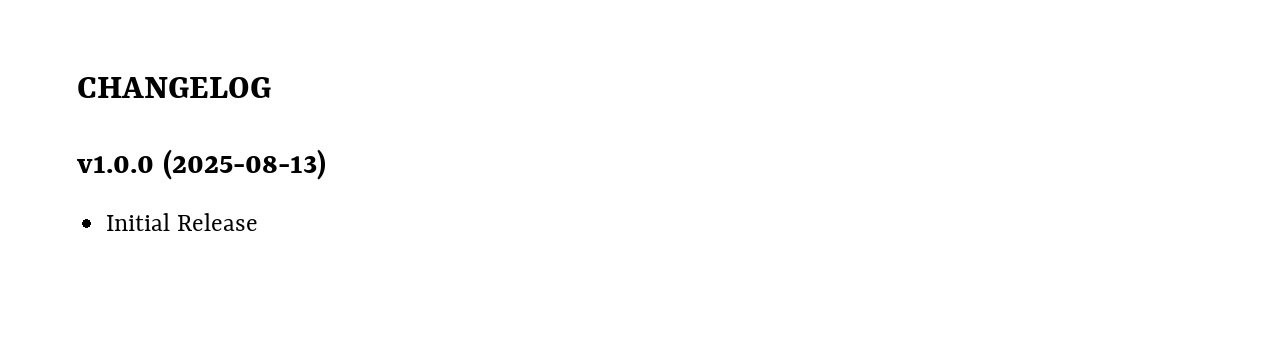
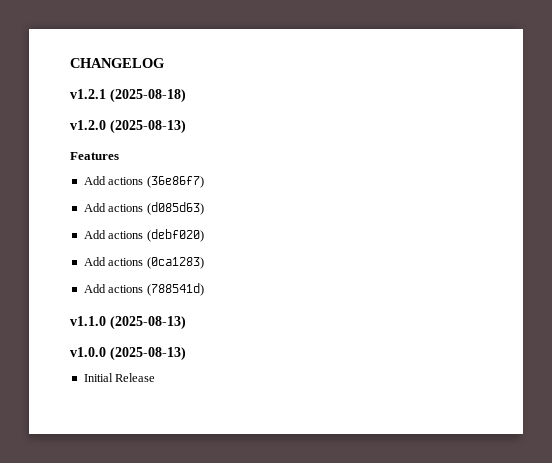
(271, 87) none -> [70,89,186,102] [70,120,186,133] [70,152,119,160] [83,176,204,188] [83,202,204,215] [83,229,204,242] [83,257,204,269] [83,283,204,296] [70,316,186,329] // v1.2.1 (2025-08-18) // v1.2.0 (2025-08-13) // Features // Add actions (36e86f7) // Add actions (d085d63) // Add actions (debf020) // Add actions (0ca1283) // Add actions (788541d) // v1.1.0 (2025-08-13)

